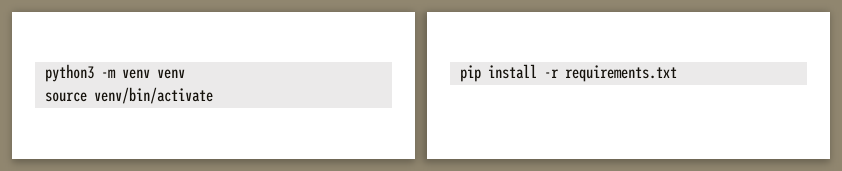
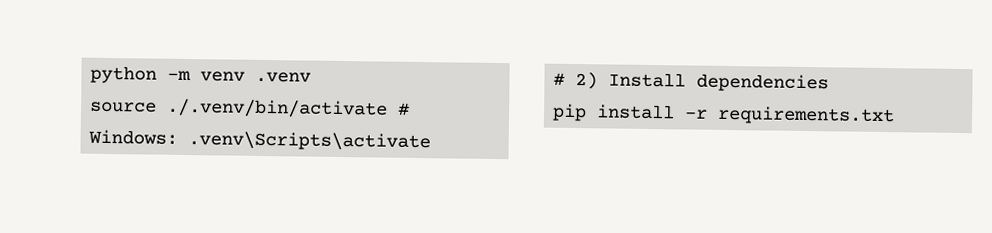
[44,64,94,82] python3 -> [90,65,157,84] python
[156,69,185,79] venv -> [255,71,311,83] .venv
[93,87,213,104] venv/bin/activate -> [166,98,410,119] [88,129,431,152] [553,72,829,93] ./.venv/bin/activate # Windows: .venv\Scripts\activate // # 2) Install dependencies

